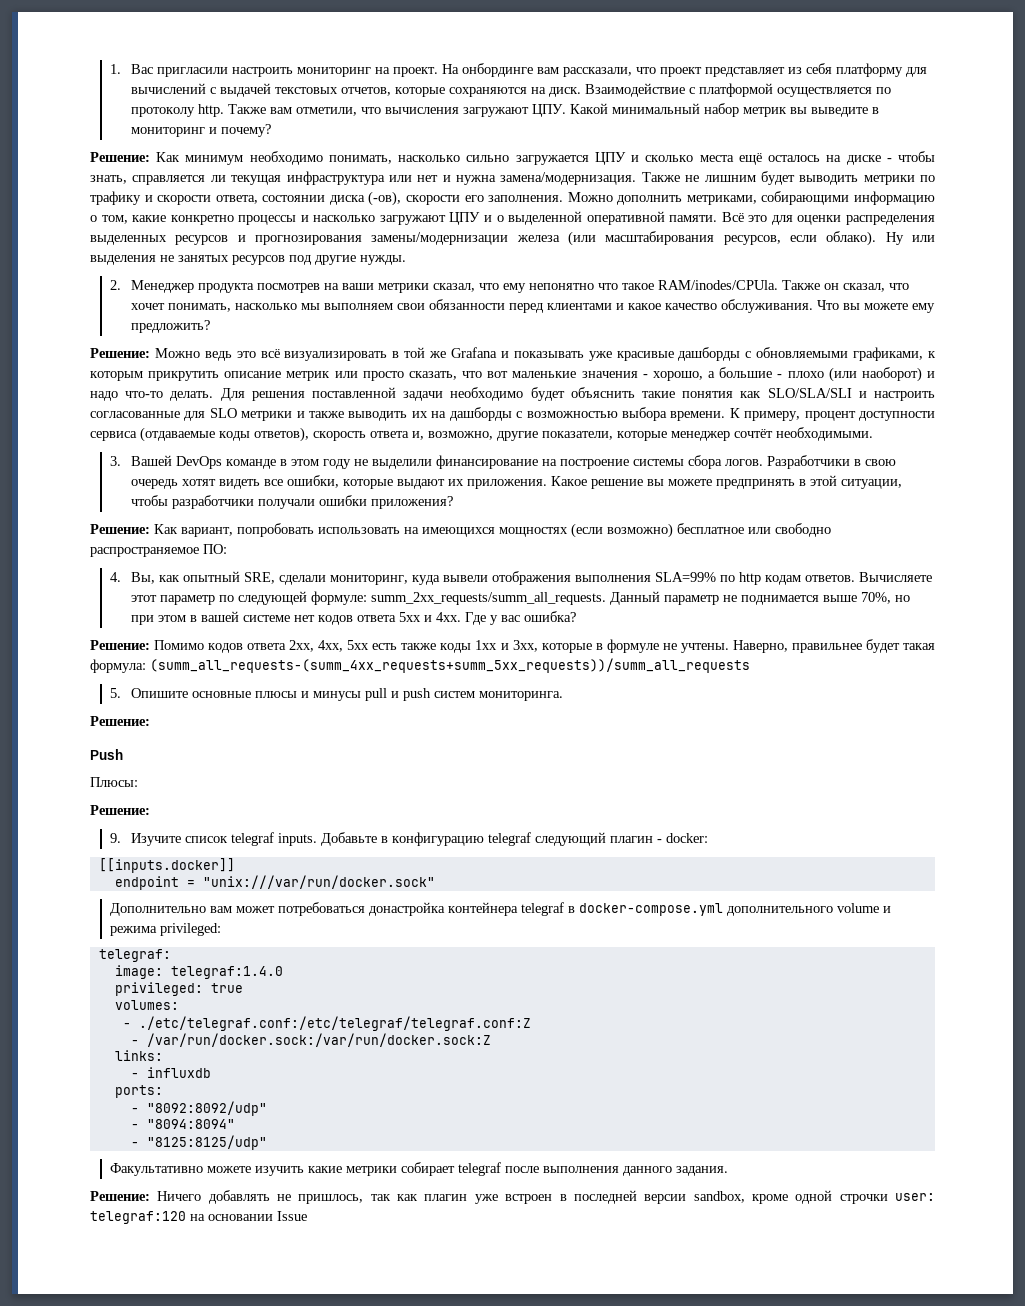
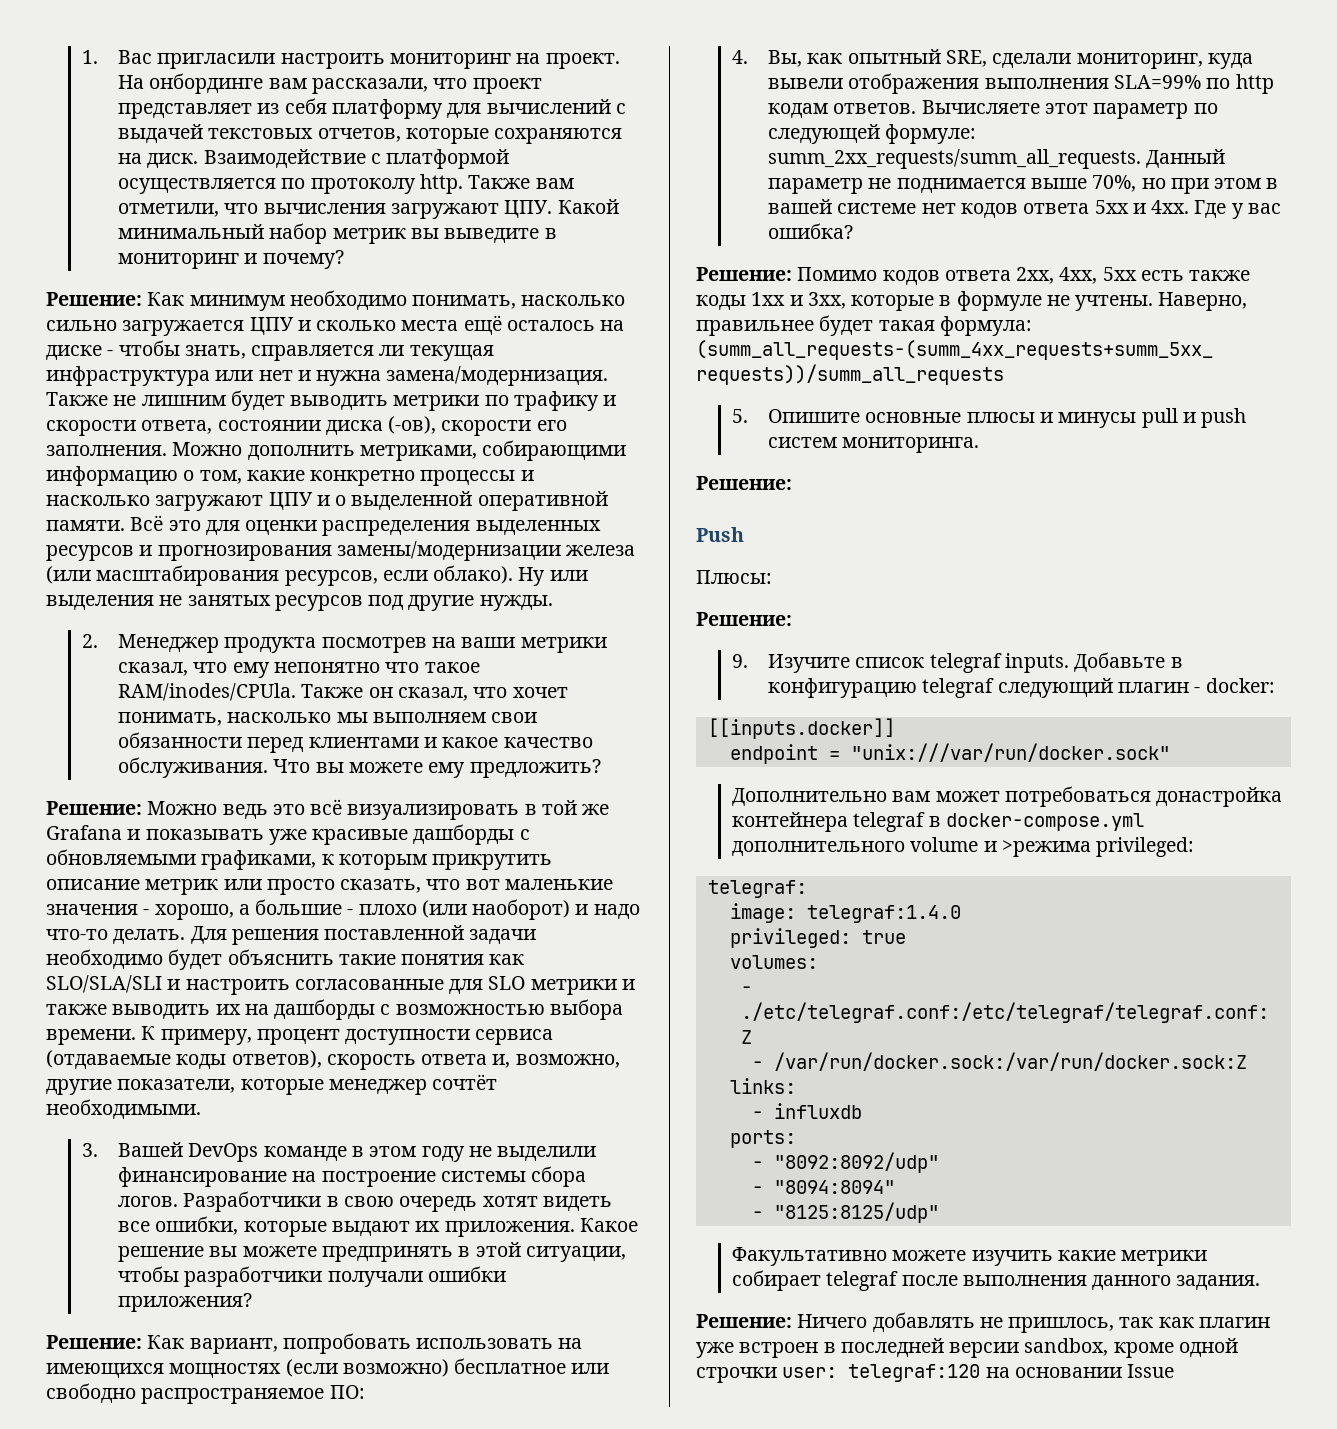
[110,926,158,936] режима -> [1001,840,1091,857] >режима

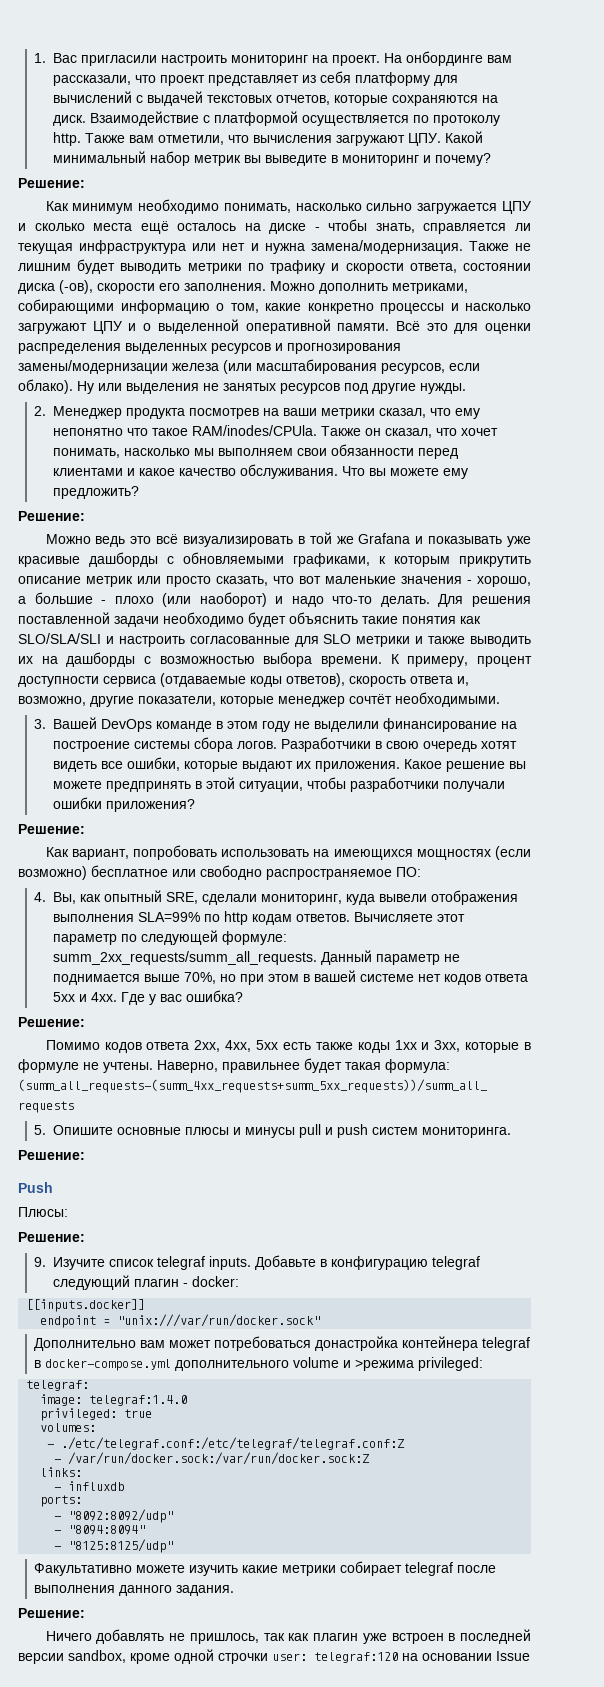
(142, 299) none -> (85, 183) //
(142, 808) none -> (85, 516) //
(142, 1342) none -> (85, 829) //
(792, 274) none -> (85, 1022) //
(792, 1321) none -> (85, 1613) //

